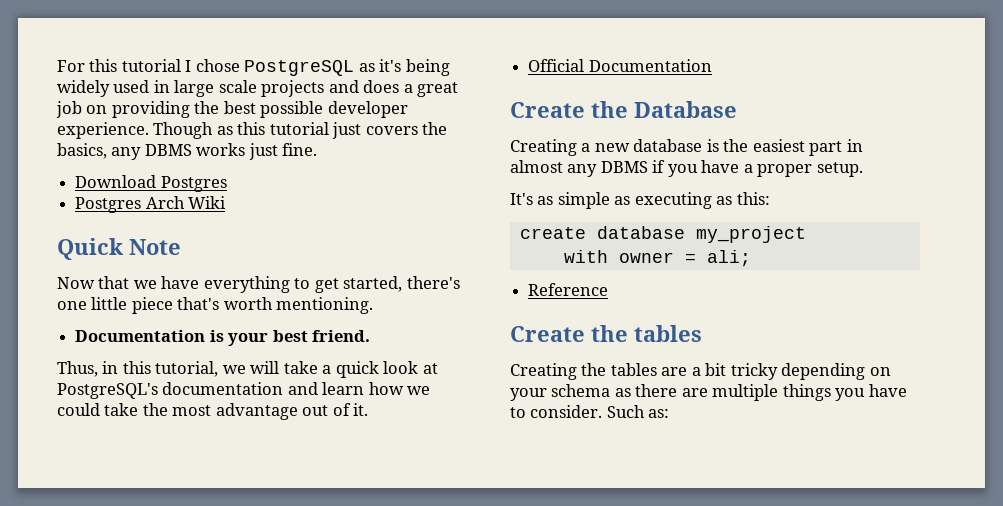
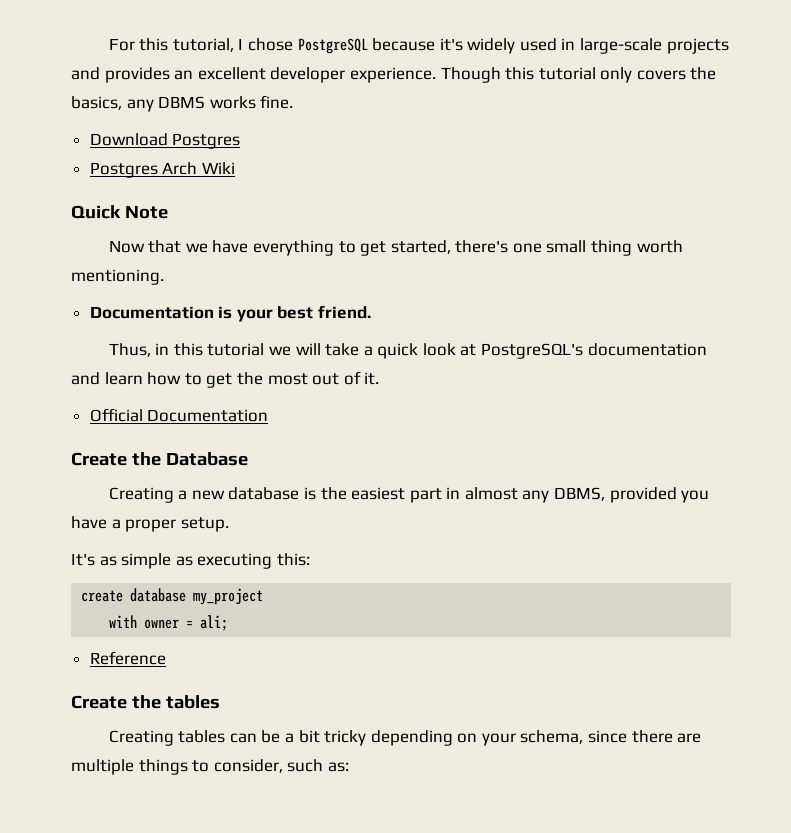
[121,59,181,72] tutorial -> [172,38,234,52] tutorial,
[358,59,450,76] [57,80,459,97] [56,101,324,118] as it's being widely used in large scale projects and does a great job on providing the best possible -> [372,38,729,54] [71,67,266,83] because it's widely used in large-scale projects and provides an excellent
[216,122,362,139] as this tutorial just -> [505,67,633,83] this tutorial only
[248,143,278,160] just -> (256, 102) none
[91,297,220,314] little piece that's -> [546,240,633,256] small thing
[155,361,219,377] tutorial, -> [207,343,265,356] tutorial
[407,386,431,395] [57,403,139,416] we could take -> [184,373,233,388] to get
[215,403,298,420] advantage -> (308, 379) none
[600,160,666,173] DBMS if -> [554,487,677,503] DBMS, provided
[716,196,733,205] as -> (273, 561) none
[581,363,688,376] the tables are -> [178,730,281,743] tables can be
[551,384,631,397] schema as -> [520,730,628,744] schema, since
[835,384,907,401] [510,405,645,418] you have to consider. Such -> [192,759,324,773] to consider, such

